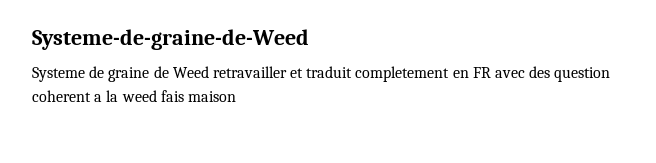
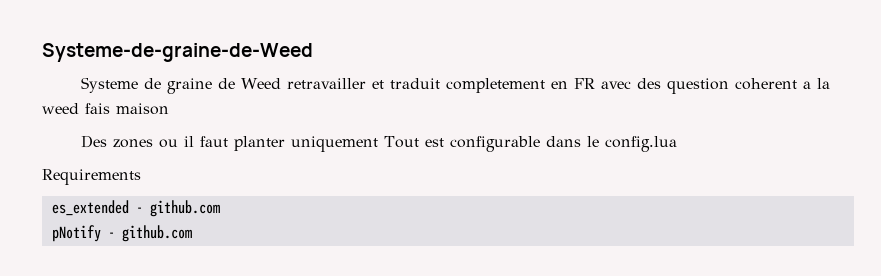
(236, 96) none -> [81,135,678,152] [42,169,141,185] [51,200,220,217] [51,225,192,242] // Des zones ou il faut planter uniquement Tout est configurable dans le config.lua // Requirements // es_extended - github.com // pNotify - github.com

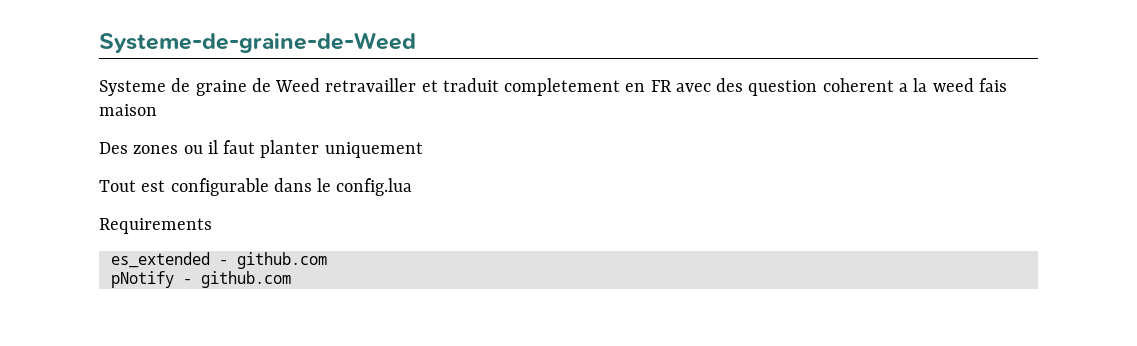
(379, 144) none -> (423, 150) //

